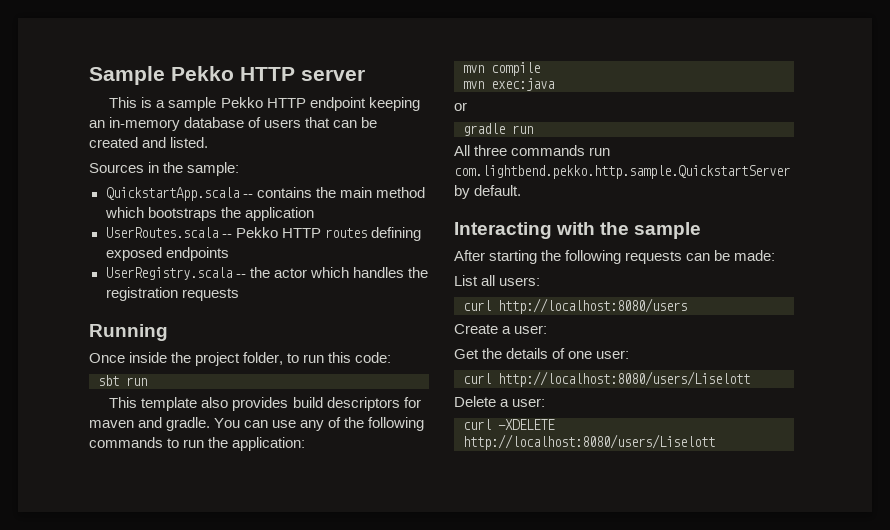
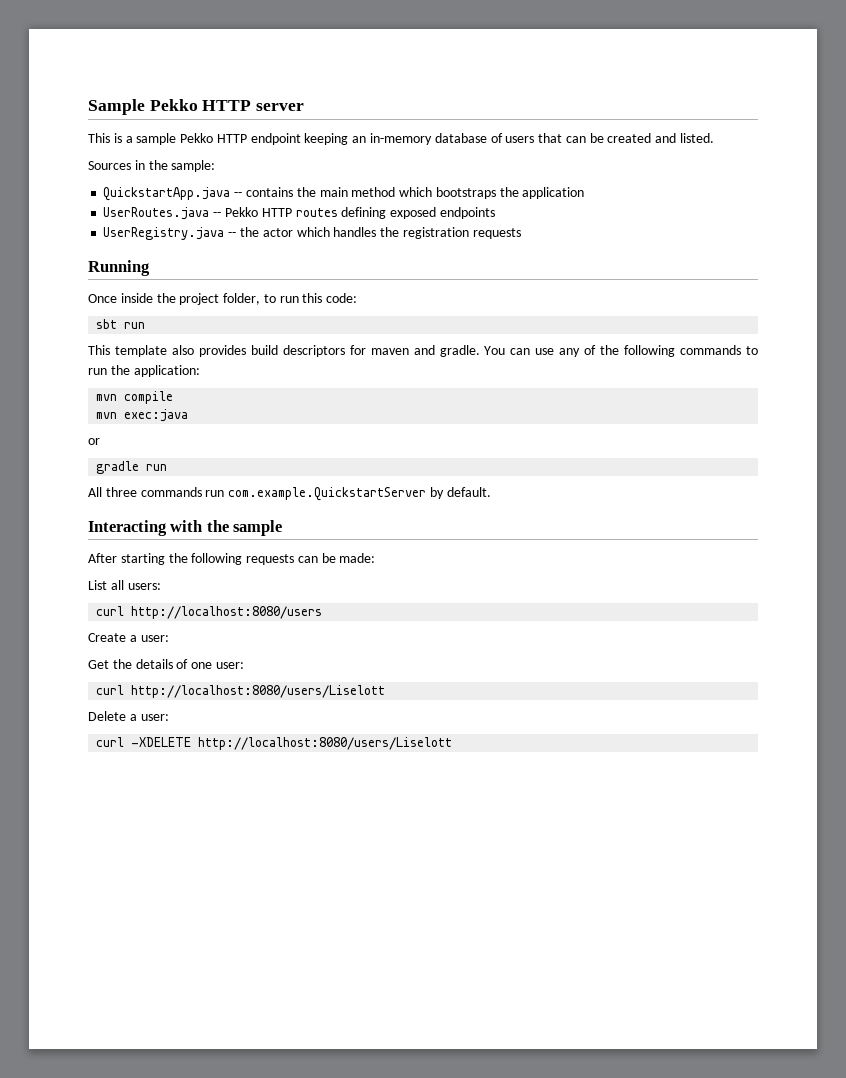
[105,187,239,201] QuickstartApp.scala -> [103,187,231,201] QuickstartApp.java
[105,227,218,238] UserRoutes.scala -> [103,207,210,220] UserRoutes.java
[105,267,232,280] UserRegistry.scala -> [103,227,225,240] UserRegistry.java
[454,165,790,179] com.lightbend.pekko.http.sample.QuickstartServer -> [228,487,427,501] com.example.QuickstartServer

